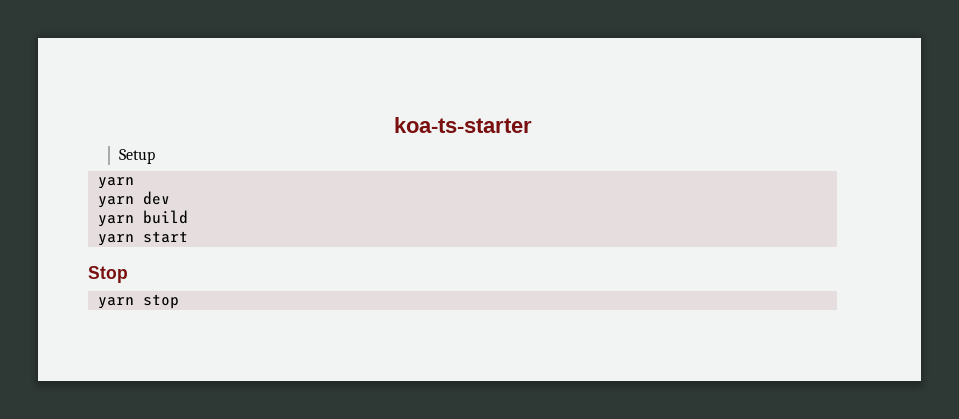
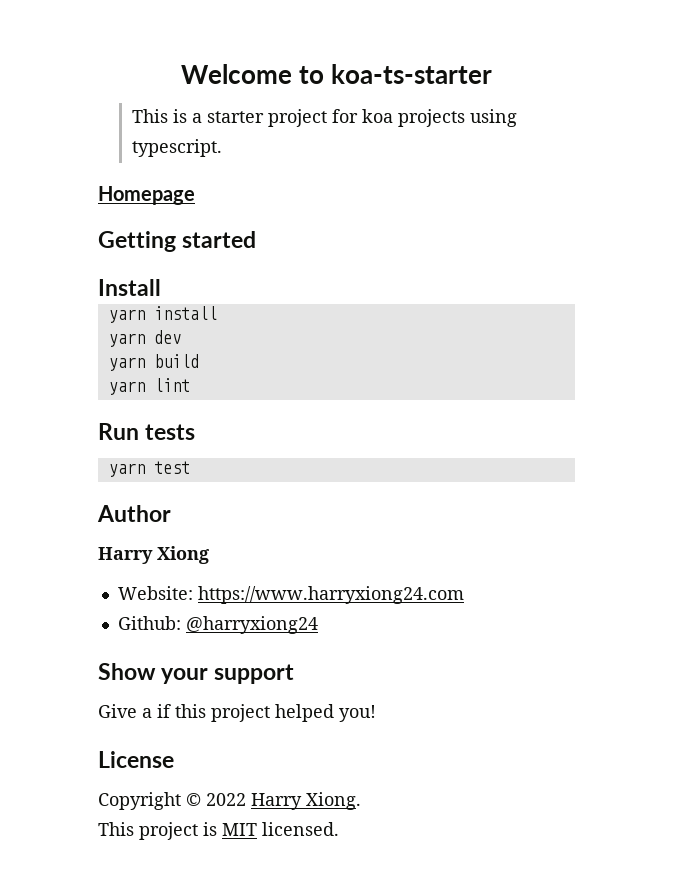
(393, 125) none -> [181,64,324,84] Welcome to
[119,149,156,164] [97,177,134,189] Setup // yarn -> [131,109,517,127] [131,139,222,157] [98,186,195,205] [98,231,257,252] [98,279,161,296] [108,306,217,323] This is a starter project for koa projects using typescript. // Homepage // Getting started // Install // yarn install
[142,231,188,243] [88,266,128,283] [97,294,179,309] start // Stop // yarn stop -> [153,378,190,392] [98,423,196,440] [108,461,190,477] [97,505,171,522] [98,546,209,564] [117,586,464,604] [117,616,318,634] [98,663,295,684] [98,704,376,722] [98,751,174,768] [98,792,361,810] [98,822,339,840] lint // Run tests // yarn test // Author // Harry Xiong // Website: https://www.harryxiong24.com // Github: @harryxiong24 // Show your support // Give a if this project helped you! // License // Copyright © 2022 Harry Xiong. // This project is MIT licensed.

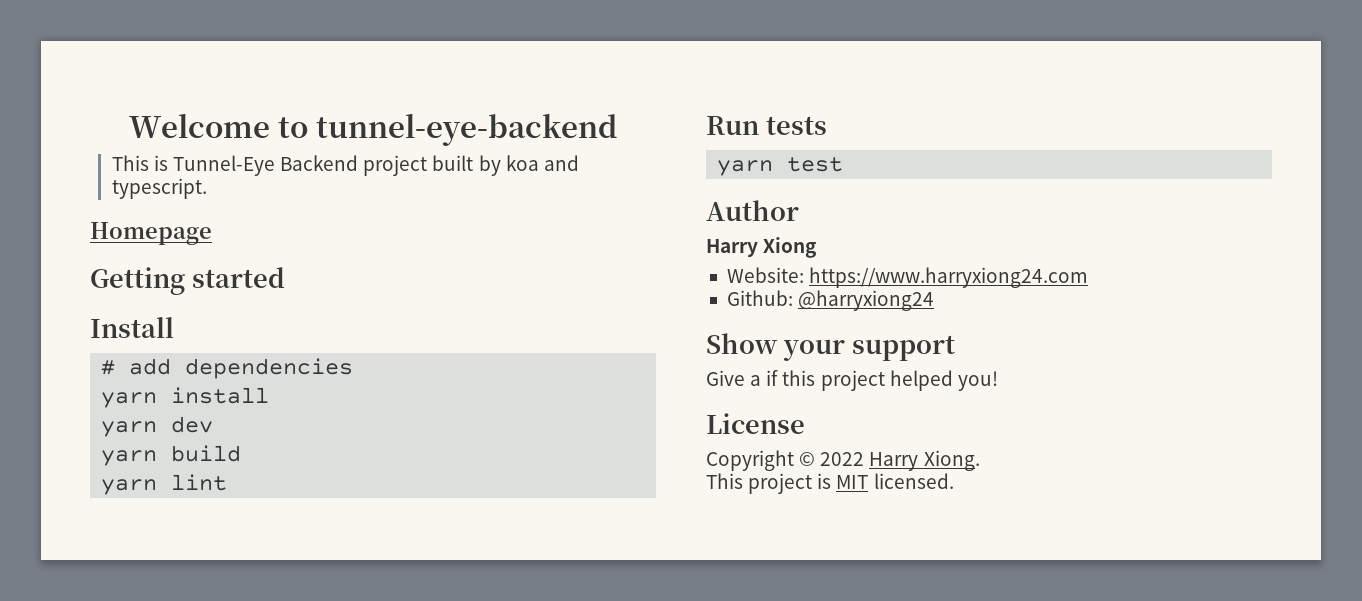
[330,64,492,84] koa-ts-starter -> [315,113,617,146] tunnel-eye-backend
[191,109,517,127] a starter project for koa projects using -> [172,155,579,176] Tunnel-Eye Backend project built by koa and
(161, 287) none -> [101,358,354,379] // # add dependencies

